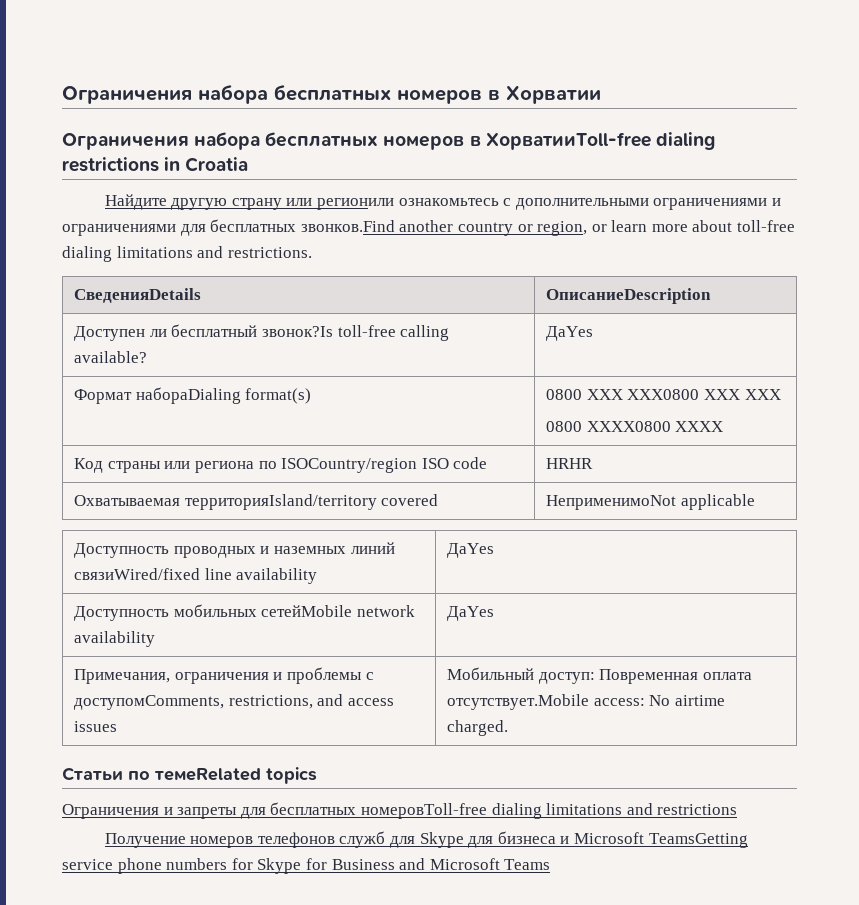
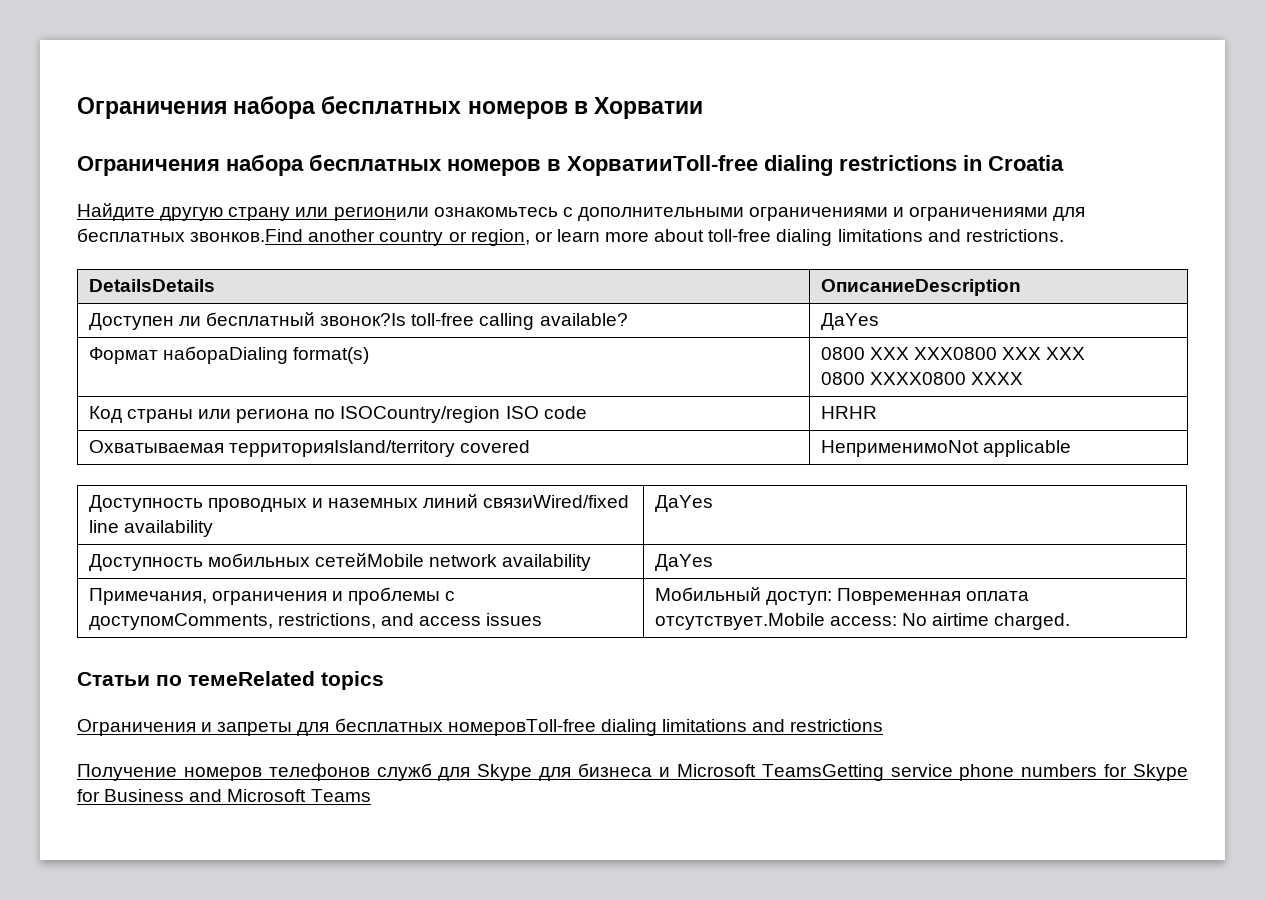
[74,288,202,303] СведенияDetails -> [88,279,215,292] DetailsDetails

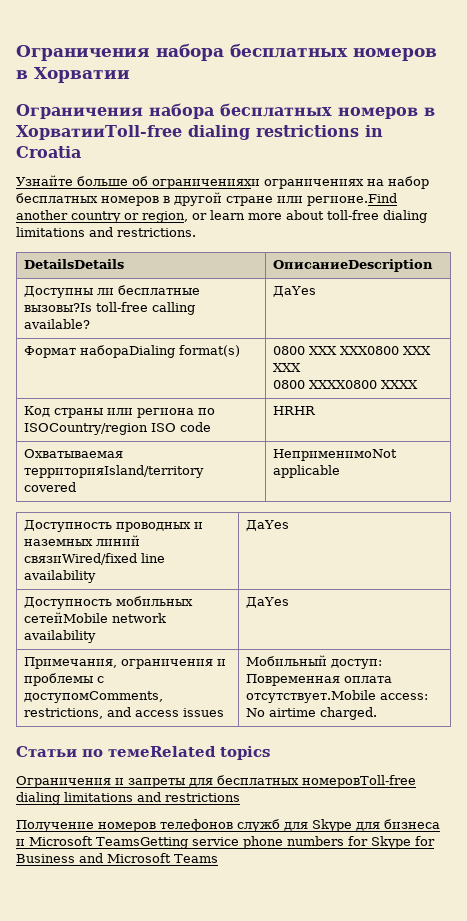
[77,203,1086,221] [77,228,304,242] Найдите другую страну или регионили ознакомьтесь с дополнительными ограничениями и ограничениями для бесплатных звонков.Find -> [16,175,429,189] [16,192,397,206] Узнайте больше об ограниченияхи ограничениях на набор бесплатных номеров в другой стране или регионе.Find
[88,312,407,330] Доступен ли бесплатный звонок?Is -> [24,285,201,298] [24,303,93,312] Доступны ли бесплатные вызовы?Is

